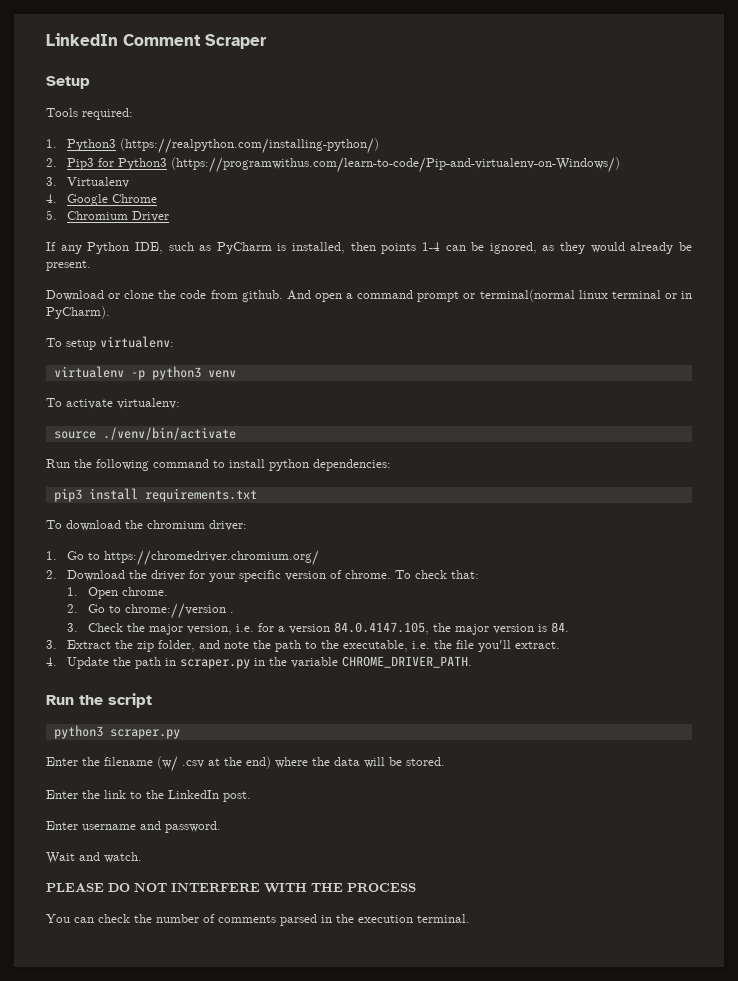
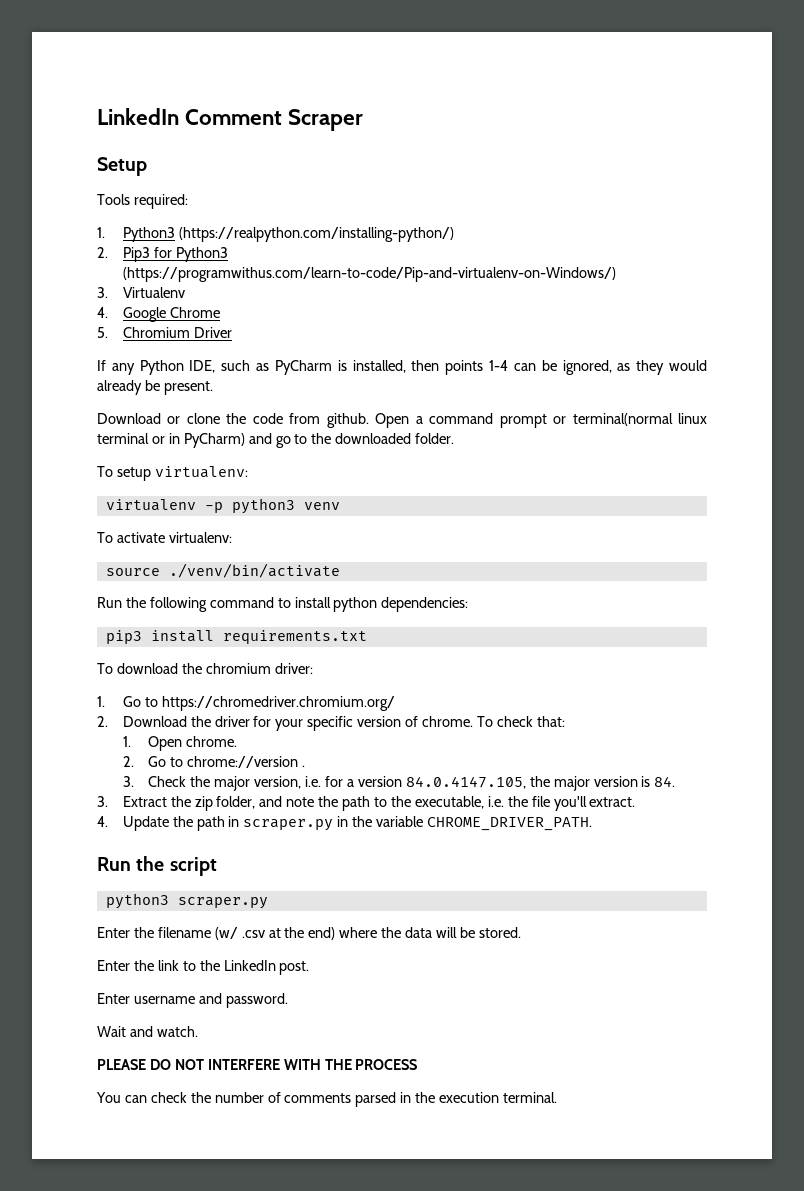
[286,290,342,302] And open -> [375,413,410,428] Open
[46,306,110,319] PyCharm). -> [183,433,455,448] PyCharm) and go to the downloaded folder.

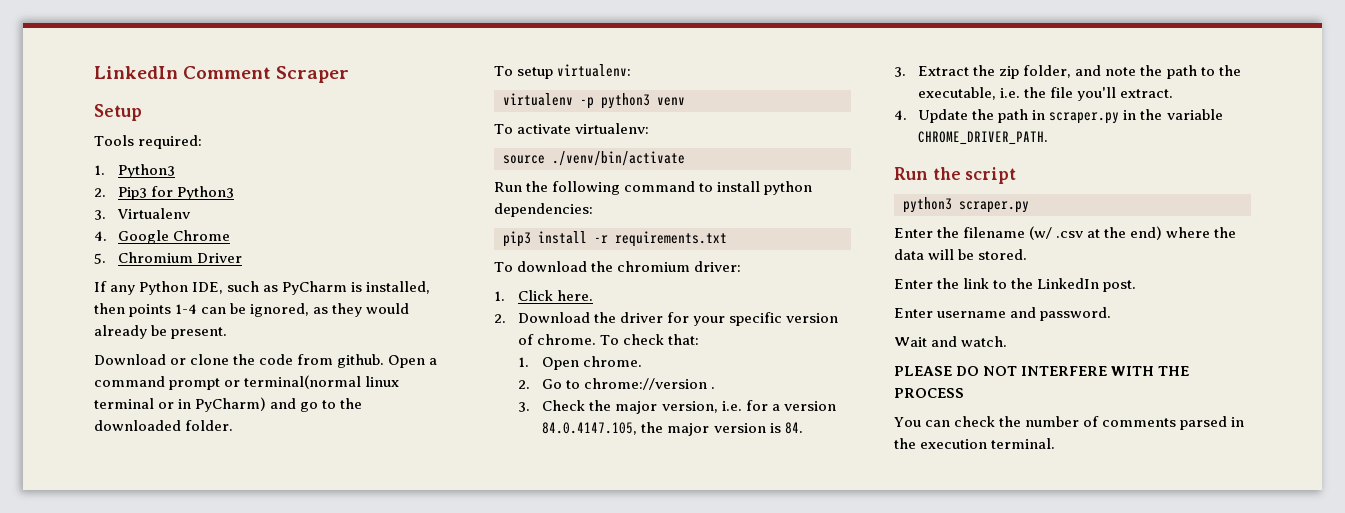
[178,227,454,242] (https://realpython.com/installing-python/) -> (176, 171) none
[122,267,616,282] (https://programwithus.com/learn-to-code/Pip-and-virtualenv-on-Windows/) -> (235, 193) none
(214, 636) none -> [594,235,608,243] -r
[122,696,395,711] Go to https://chromedriver.chromium.org/ -> [518,290,594,301] Click here.

